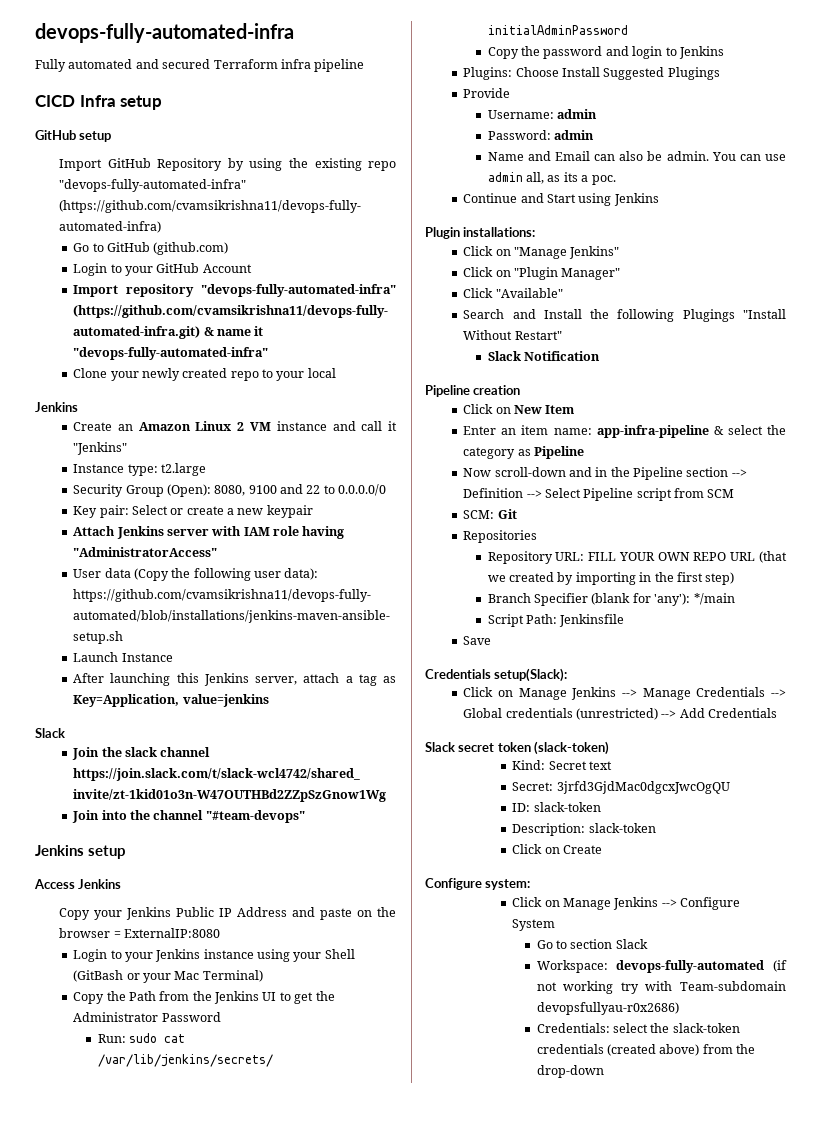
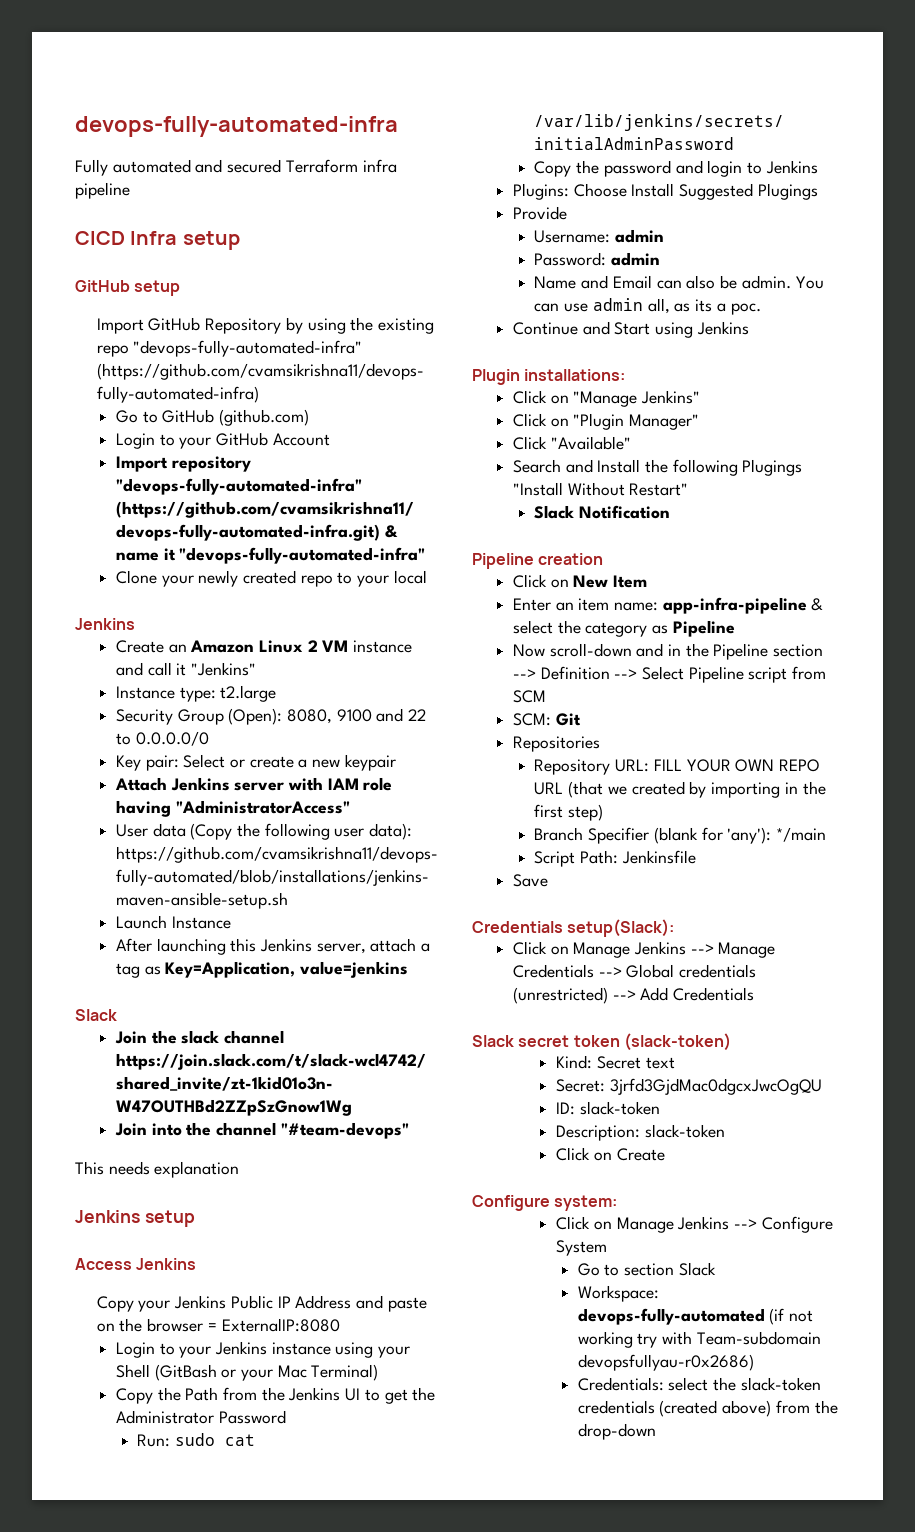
(305, 816) none -> [75,1161,240,1178] // This needs explanation

